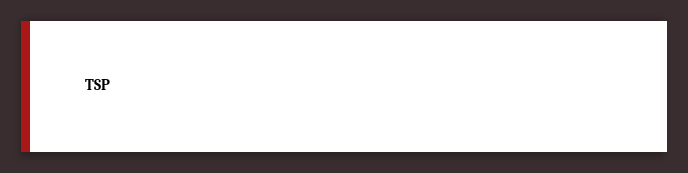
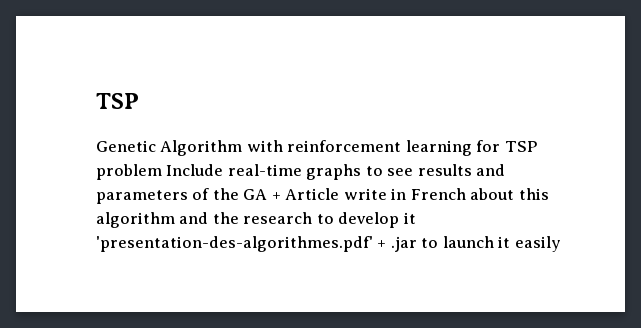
[85,79,110,90] TSP -> [96,93,139,109] [96,140,538,156] [96,164,506,180] [96,188,549,204] [96,212,416,228] [96,236,561,252] TSP // Genetic Algorithm with reinforcement learning for TSP problem Include real-time graphs to see results and parameters of the GA + Article write in French about this algorithm and the research to develop it 'presentation-des-algorithmes.pdf' + .jar to launch it easily

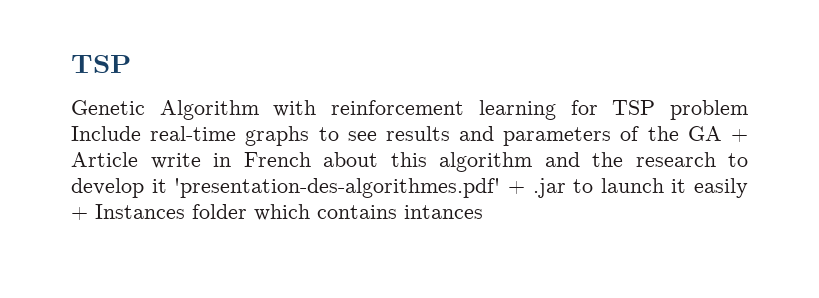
(561, 244) none -> [71,204,483,221] + Instances folder which contains intances

